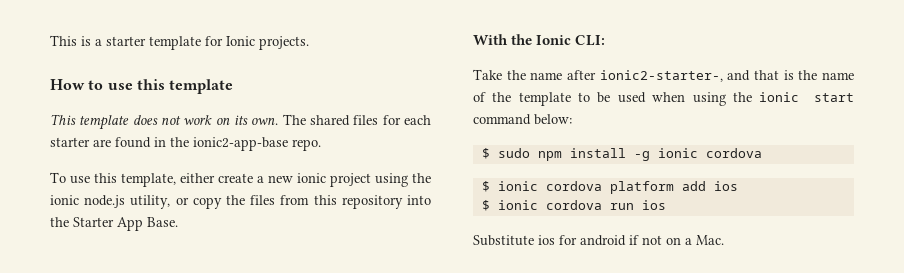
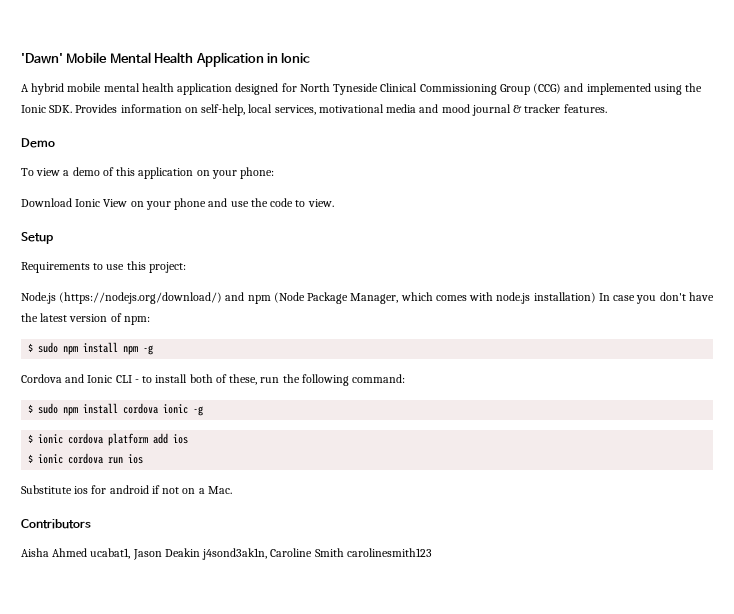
[50,35,309,50] [50,79,234,94] [50,114,431,130] [50,137,321,151] [50,172,431,187] [50,195,431,209] [50,217,178,231] [473,34,606,46] [473,69,855,82] [473,92,854,106] [473,114,572,125] [481,148,762,161] This is a starter template for Ionic projects. // How to use this template // This template does not work on its own. The shared files for each starter are found in the ionic2-app-base repo. // To use this template, either create a new ionic project using the ionic node.js utility, or copy the files from this repository into the Starter App Base. // With the Ionic CLI: // Take the name after ionic2-starter-, and that is the name of the template to be used when using the ionic start command below: // $ sudo npm install -g ionic cordova -> [21,52,311,67] [21,83,703,95] [21,104,607,116] [21,138,55,148] [21,167,275,179] [21,198,334,210] [21,232,53,244] [21,261,186,273] [21,292,714,304] [21,313,150,325] [28,342,154,355] [21,374,406,386] [28,403,204,416] 'Dawn' Mobile Mental Health Application in Ionic // A hybrid mobile mental health application designed for North Tyneside Clinical Commissioning Group (CCG) and implemented using the Ionic SDK. Provides information on self-help, local services, motivational media and mood journal & tracker features. // Demo // To view a demo of this application on your phone: // Download Ionic View on your phone and use the code to view. // Setup // Requirements to use this project: // Node.js (https://nodejs.org/download/) and npm (Node Package Manager, which comes with node.js installation) In case you don't have the latest version of npm: // $ sudo npm install npm -g // Cordova and Ionic CLI - to install both of these, run the following command: // $ sudo npm install cordova ionic -g
(724, 240) none -> [21,519,91,529] [21,548,432,560] // Contributors // Aisha Ahmed ucabat1, Jason Deakin j4sond3ak1n, Caroline Smith carolinesmith123

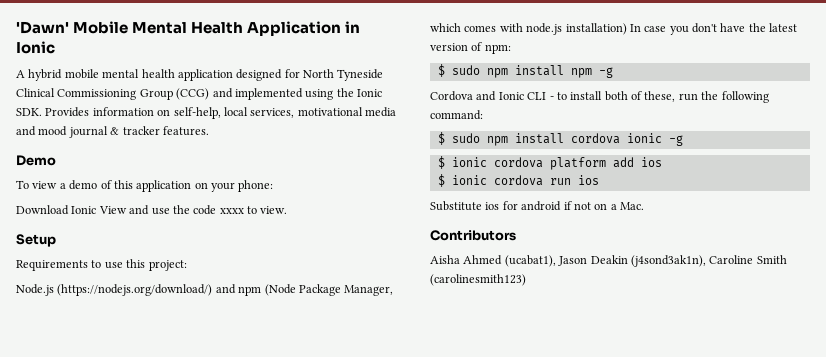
[130,198,207,210] on your phone -> (127, 210) none
(294, 202) none -> [219,208,244,214] xxxx
[90,548,131,559] ucabat1, -> [504,255,556,267] (ucabat1),
[202,548,268,560] j4sond3ak1n, -> [630,255,706,267] (j4sond3ak1n),
[346,548,432,557] carolinesmith123 -> [430,274,526,286] (carolinesmith123)

